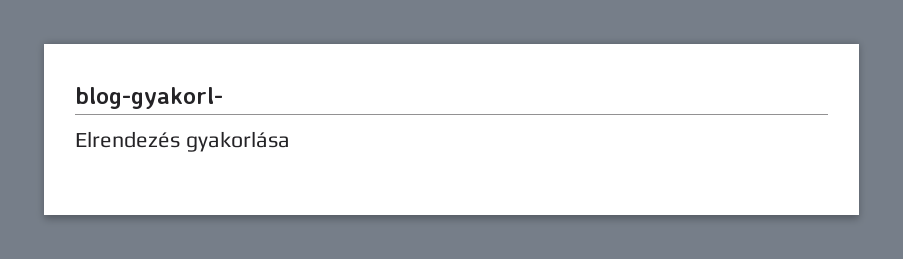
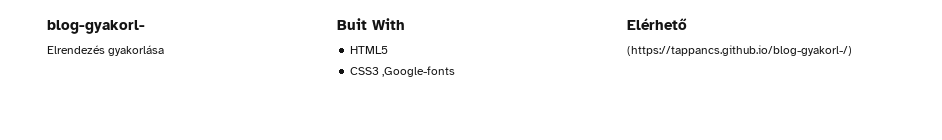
(290, 141) none -> [337,18,405,30] [350,46,389,54] [350,66,456,77] [627,18,687,30] [627,45,852,56] // Buit With // HTML5 // CSS3 ,Google-fonts // Elérhető // (https://tappancs.github.io/blog-gyakorl-/)

